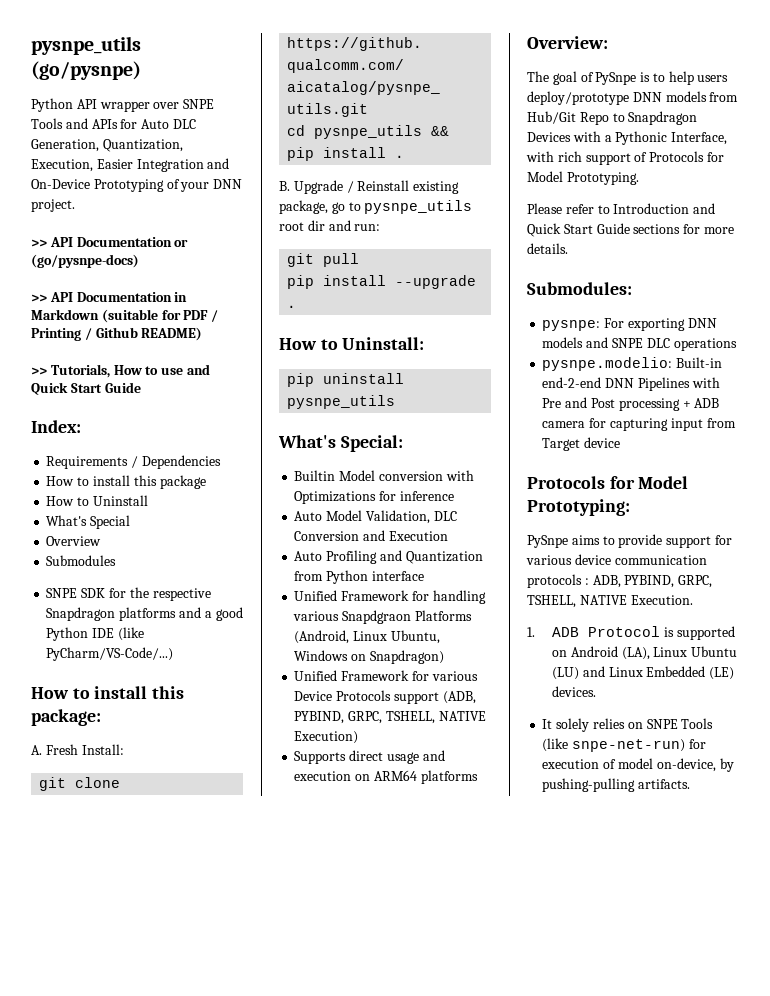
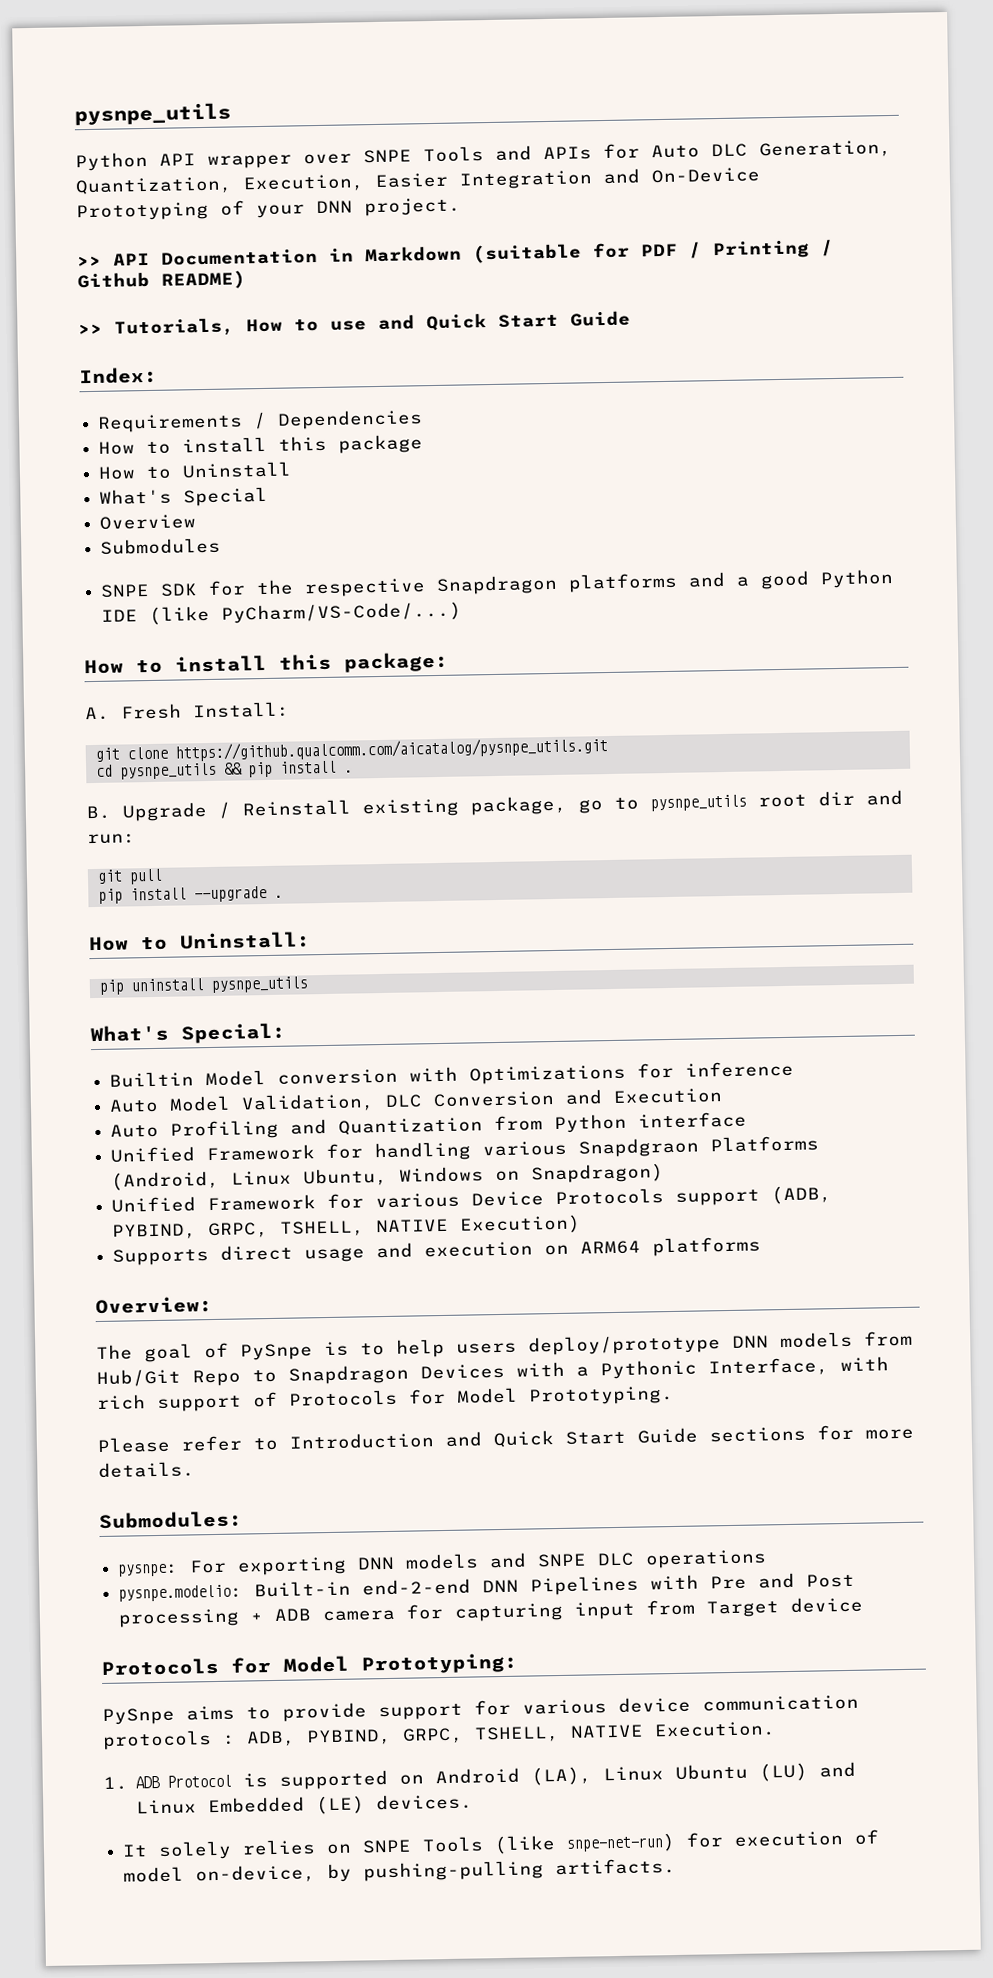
[31,36,141,55] [31,61,141,80] pysnpe_utils (go/pysnpe) -> [74,102,231,126] pysnpe_utils
[31,237,189,247] [31,254,139,268] // >> API Documentation or (go/pysnpe-docs) -> (461, 207) none

